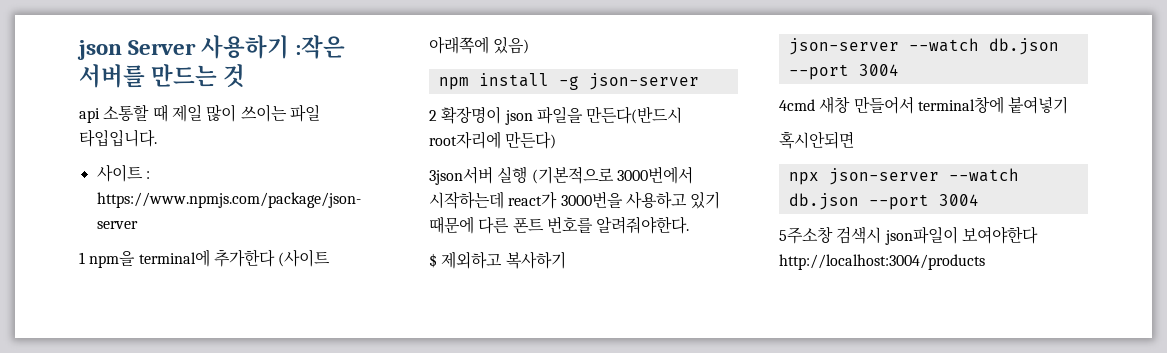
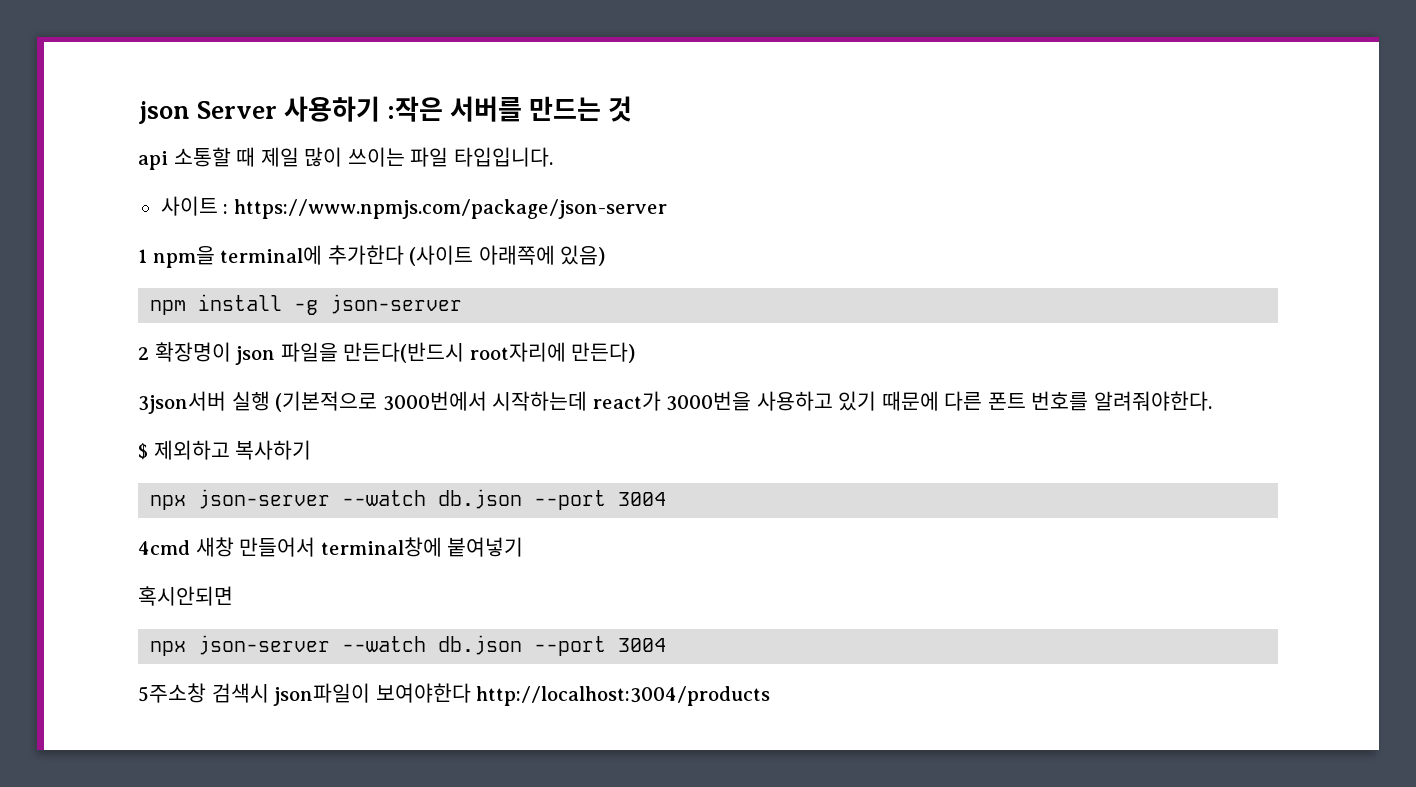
(566, 260) none -> [150,495,187,510] npx

